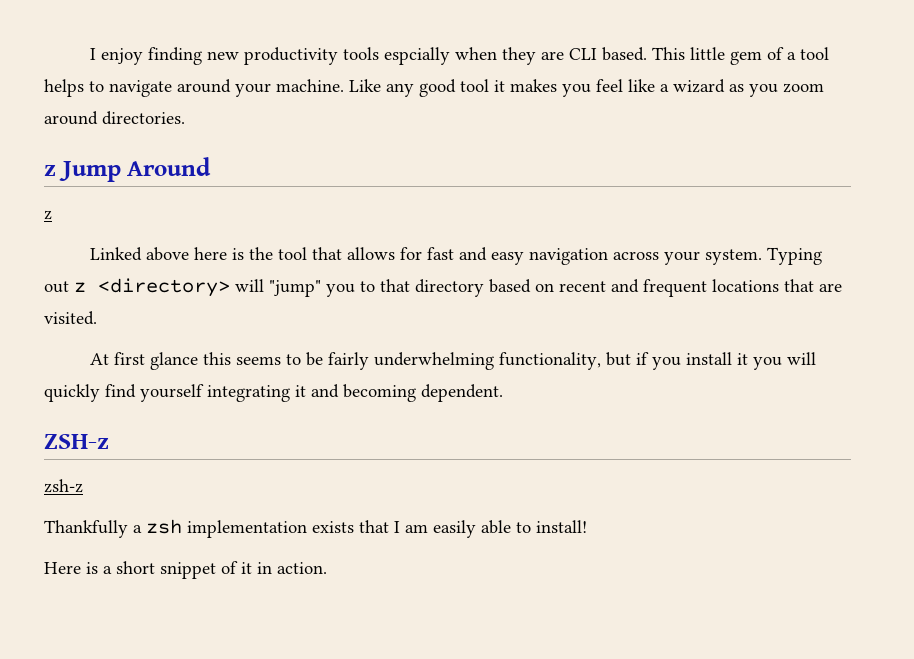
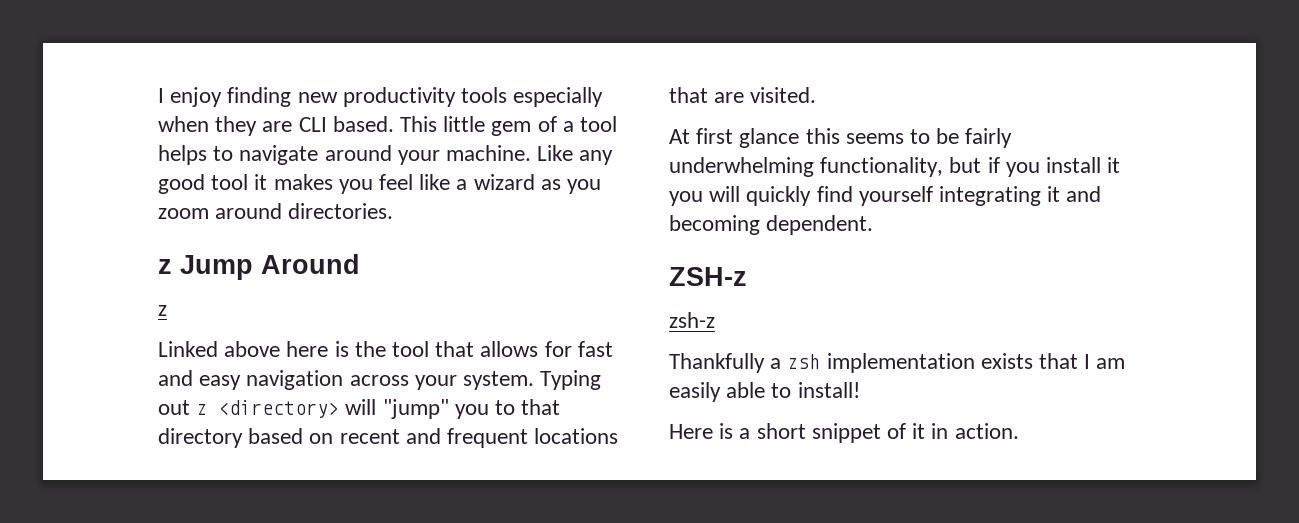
[383,47,450,65] espcially -> [513,87,604,107] especially

